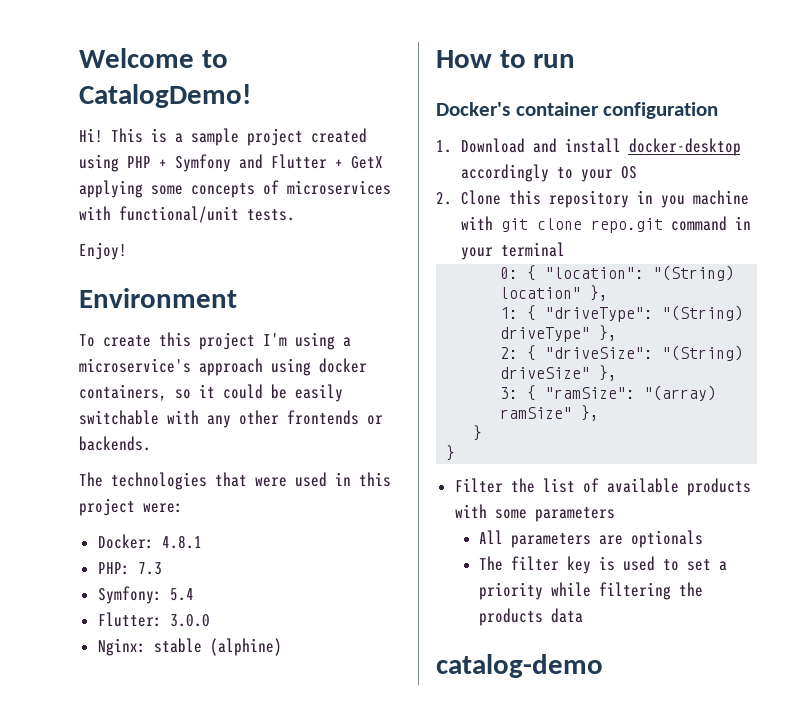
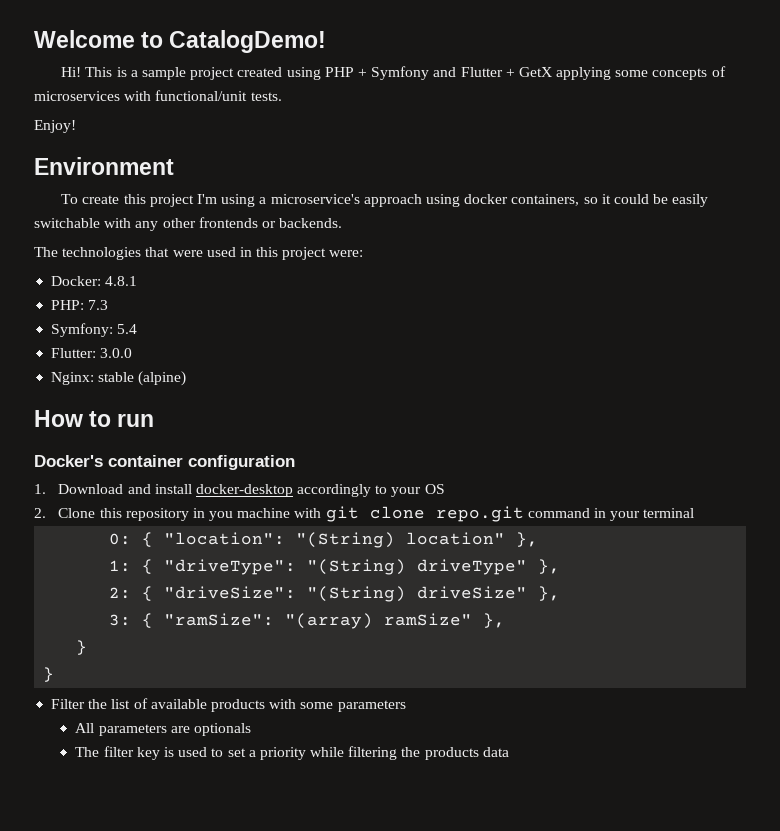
[209,638,282,656] (alphine) -> [138,371,187,386] (alpine)
[436,654,603,678] // catalog-demo -> (509, 752) none

